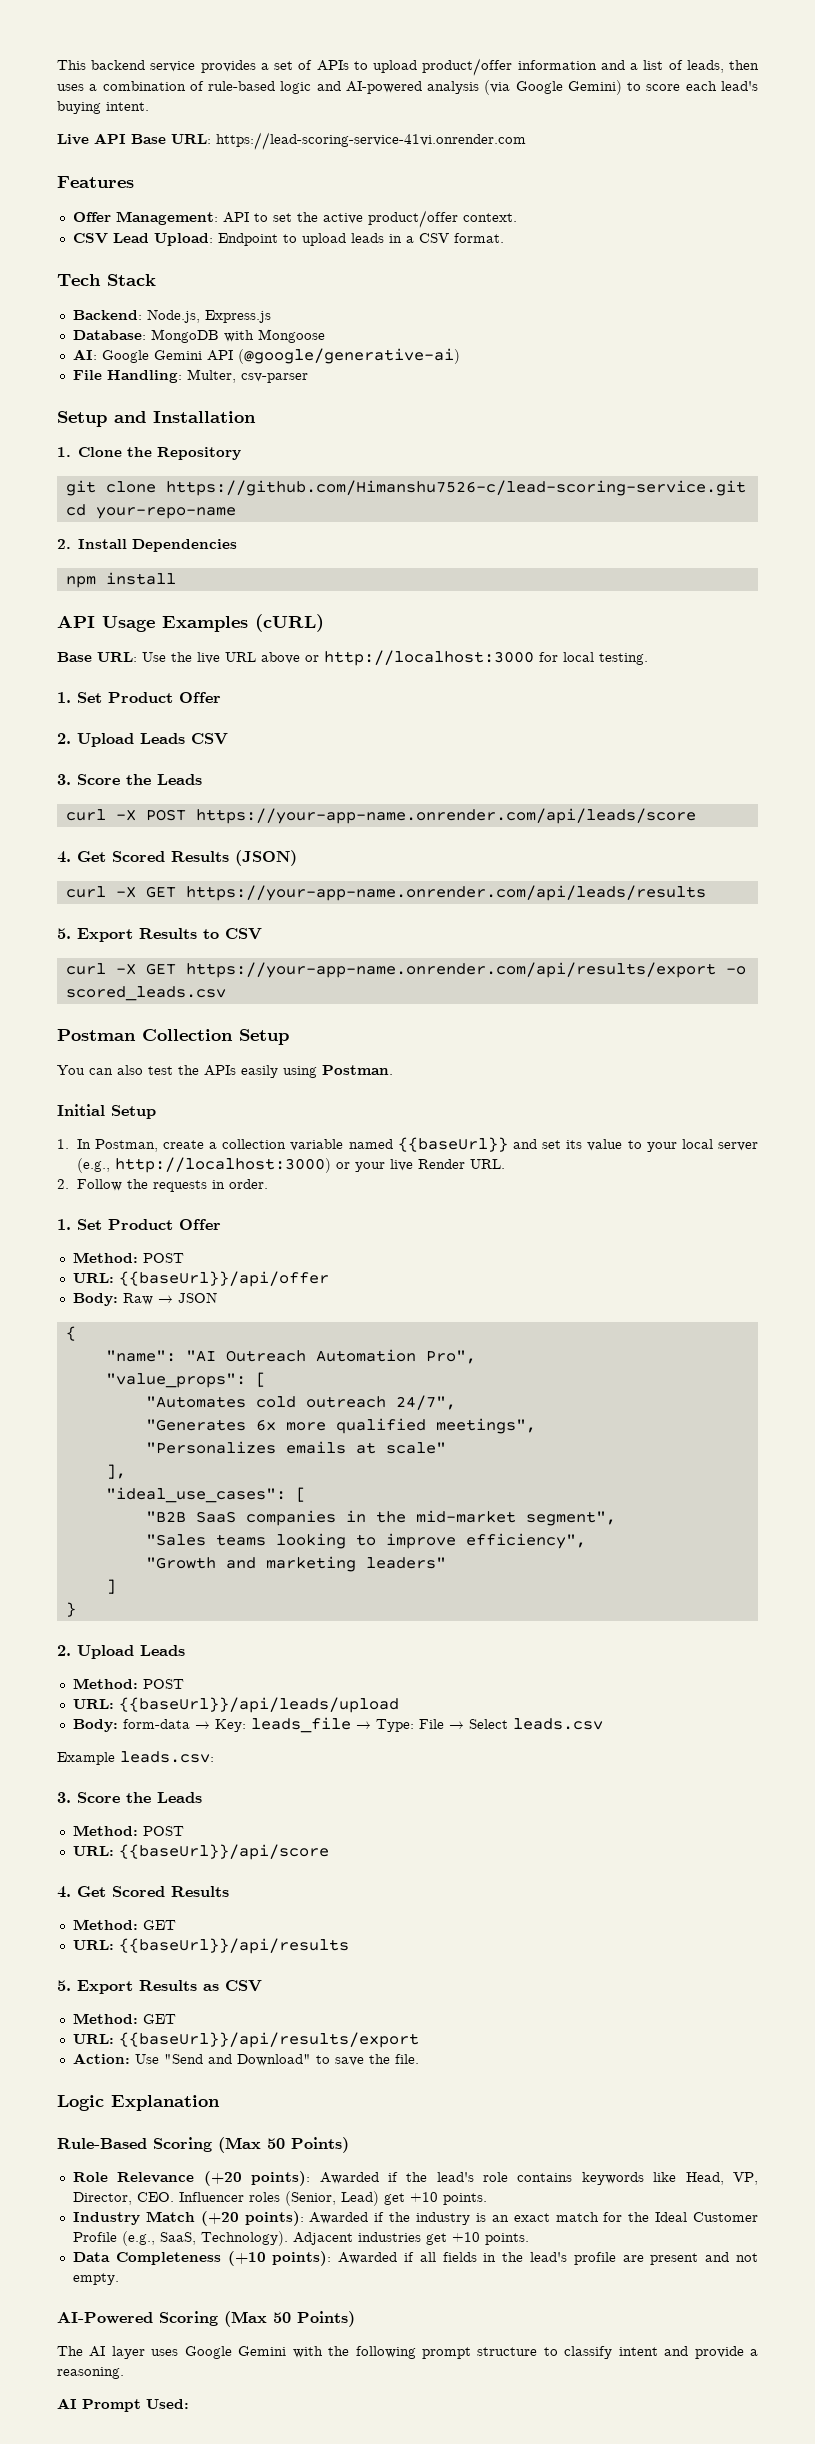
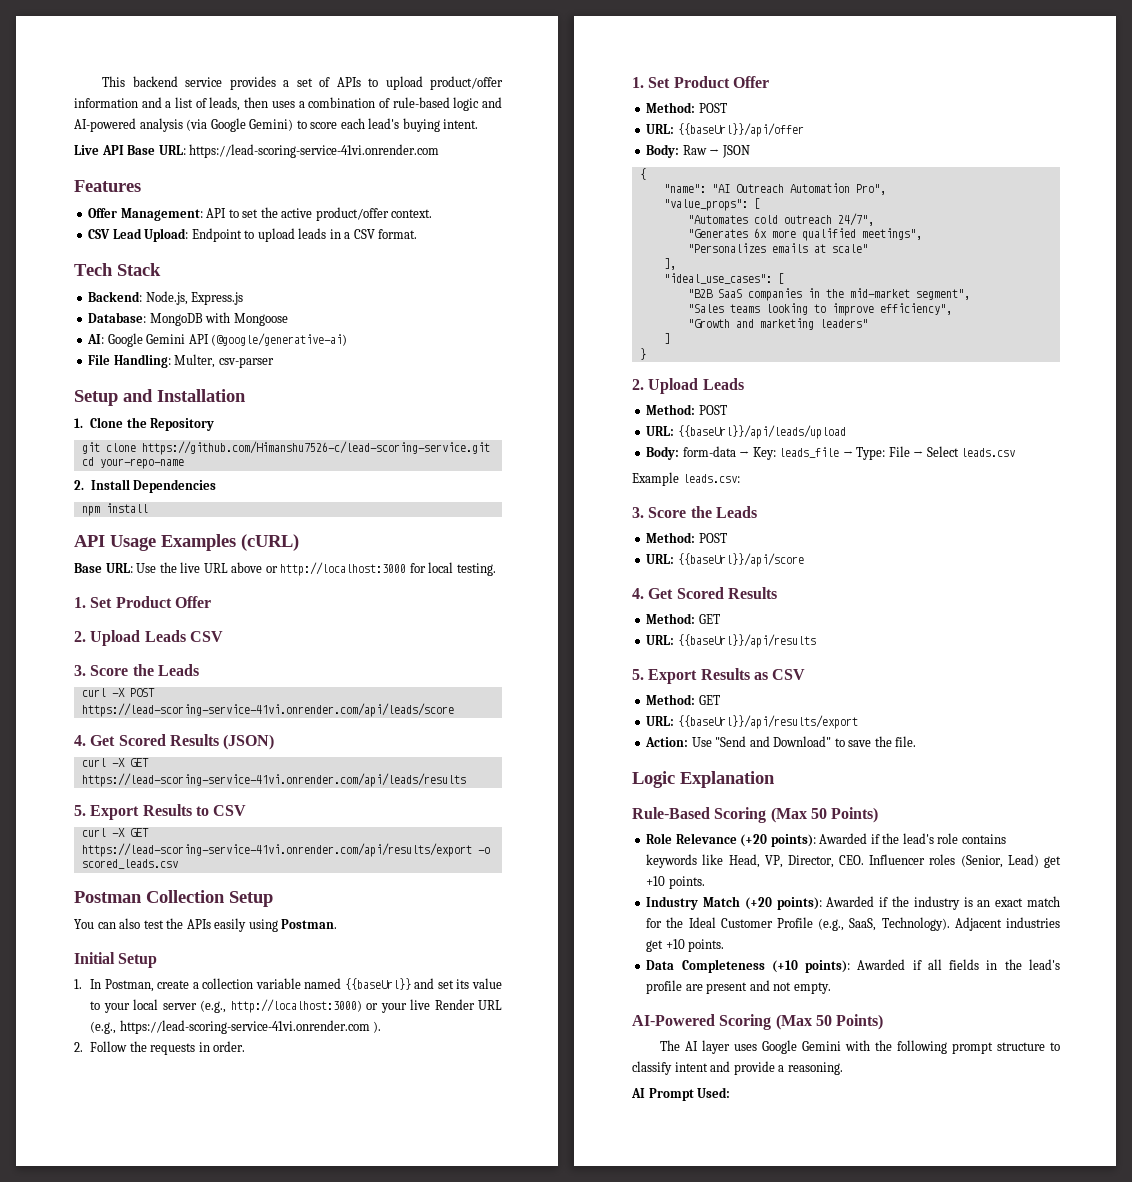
[195,808,696,824] https://your-app-name.onrender.com/api/leads/score -> [81,703,454,717] https://lead-scoring-service-41vi.onrender.com/api/leads/score
[185,885,706,901] https://your-app-name.onrender.com/api/leads/results -> [81,773,466,787] https://lead-scoring-service-41vi.onrender.com/api/leads/results
[185,962,716,978] https://your-app-name.onrender.com/api/results/export -> [81,843,472,857] https://lead-scoring-service-41vi.onrender.com/api/results/export
[469,1159,505,1169] URL. -> [477,1000,502,1010] [90,1020,382,1034] URL (e.g., https://lead-scoring-service-41vi.onrender.com ).

